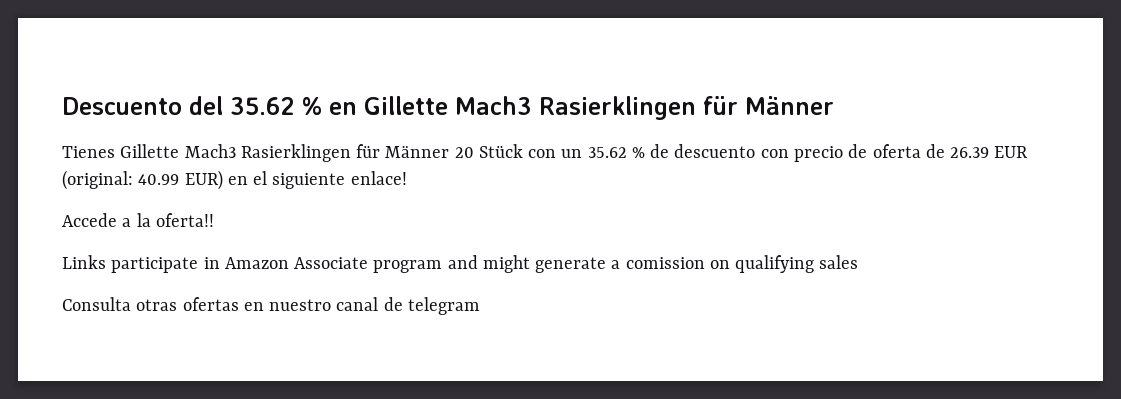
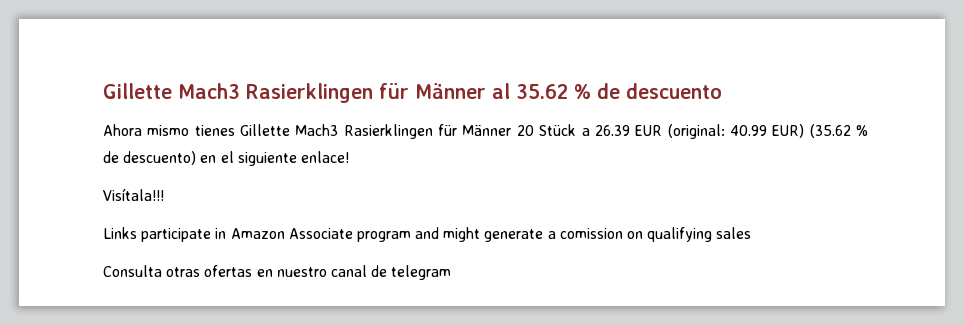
[62,96,834,120] [62,146,115,158] Descuento del 35.62 % en Gillette Mach3 Rasierklingen für Männer // Tienes -> [103,83,722,103] [103,124,235,136] Gillette Mach3 Rasierklingen für Männer al 35.62 % de descuento // Ahora mismo tienes
[528,144,945,162] con un 35.62 % de descuento con precio de oferta de -> [581,128,590,136] a
(223, 180) none -> [809,124,869,138] [103,151,197,165] (35.62 % de descuento)
[62,213,214,227] Accede a la oferta!! -> [103,188,164,201] Visítala!!!

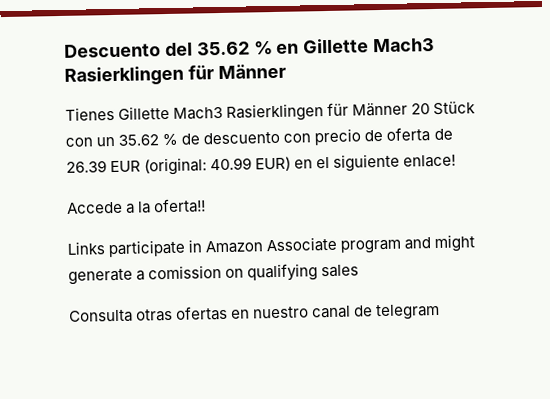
[103,83,722,103] [103,124,235,136] Gillette Mach3 Rasierklingen für Männer al 35.62 % de descuento // Ahora mismo tienes -> [64,37,436,58] [64,63,286,86] [65,106,115,121] Descuento del 35.62 % en Gillette Mach3 Rasierklingen für Männer // Tienes
[581,128,590,136] a -> [65,127,453,147] con un 35.62 % de descuento con precio de oferta de
[809,124,869,138] [103,151,197,165] (35.62 % de descuento) -> (292, 164) none
[103,188,164,201] Visítala!!! -> [67,198,207,214] Accede a la oferta!!

